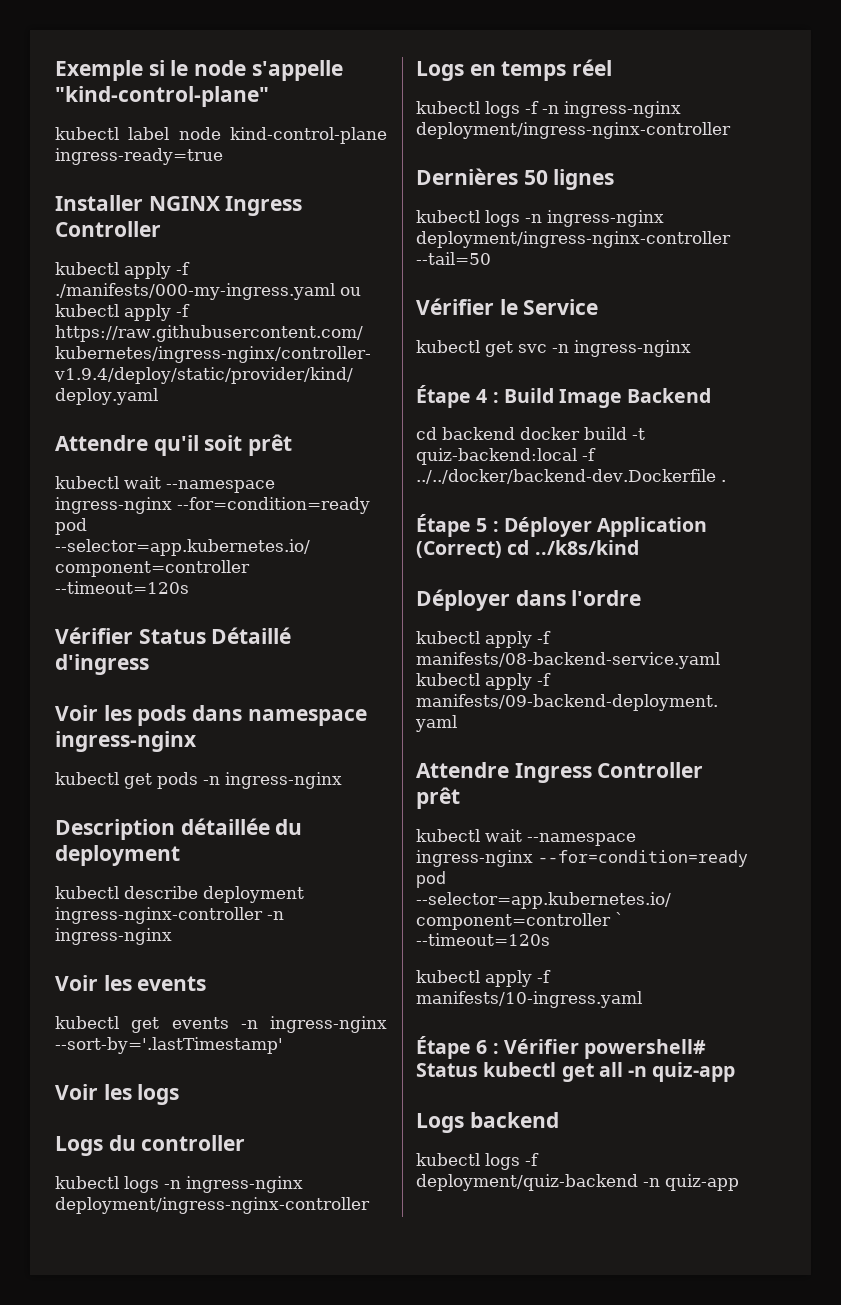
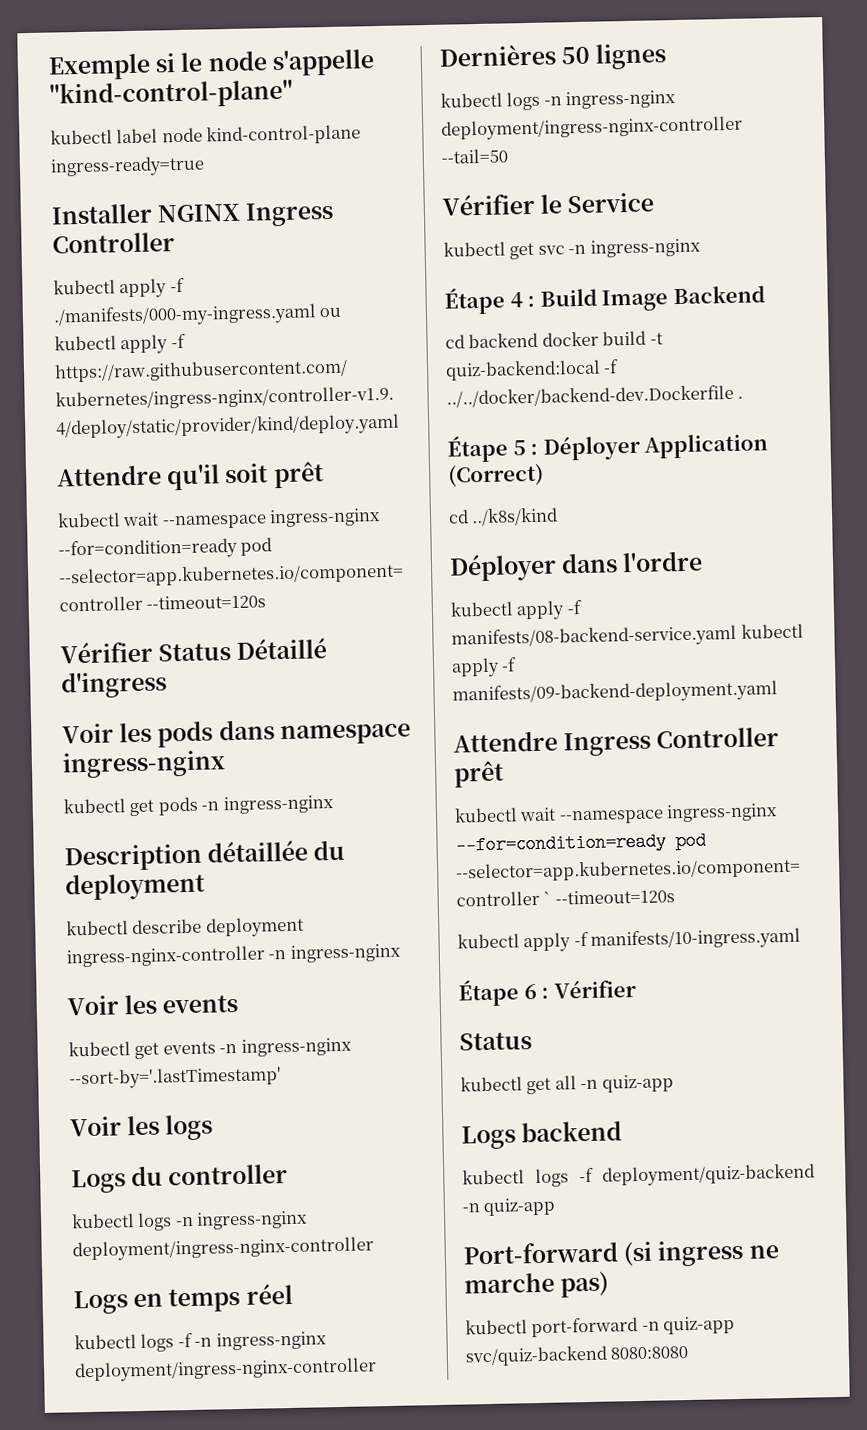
(502, 549) none -> (544, 475) //
[584,1039,707,1059] [416,1063,478,1077] powershell# Status -> [459,1032,532,1051] // Status //
(739, 1182) none -> [463,1239,779,1267] [464,1271,610,1298] [465,1316,736,1338] [465,1345,689,1367] // Port-forward (si ingress ne marche pas) // kubectl port-forward -n quiz-app svc/quiz-backend 8080:8080

